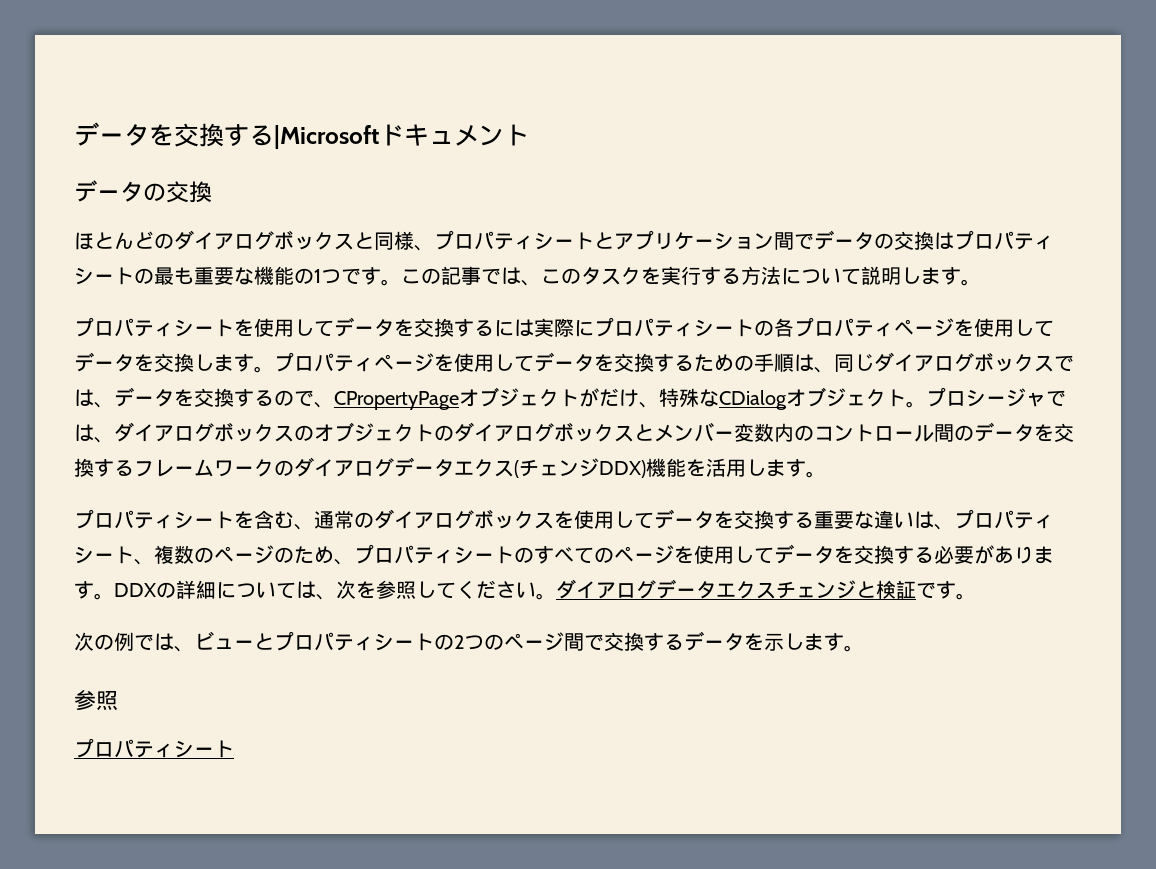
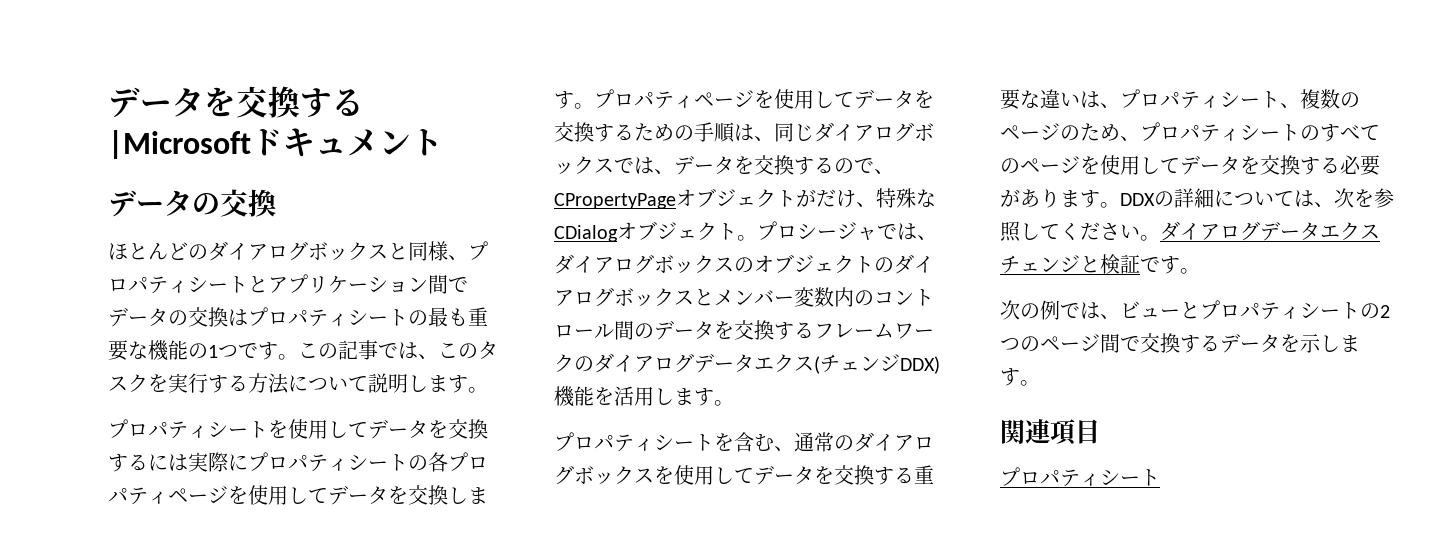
[74,690,118,711] 参照 -> [1000,419,1100,445] 関連項目

